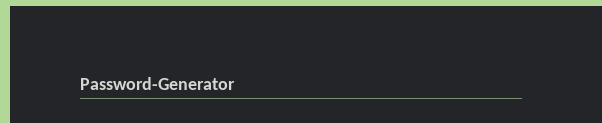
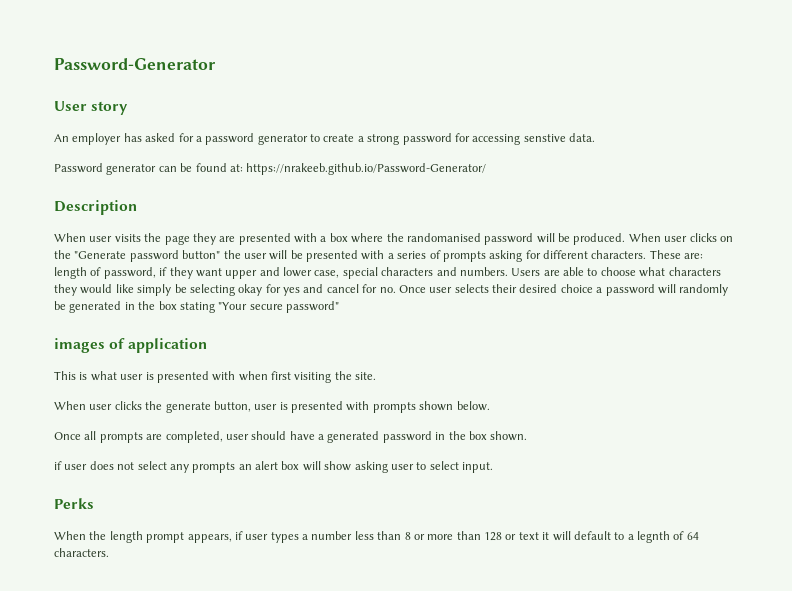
(235, 83) none -> [54,101,129,115] [54,133,595,145] [54,163,487,175] [54,200,137,215] [54,233,733,245] [54,250,704,262] [54,267,721,279] [54,284,729,296] [54,301,339,313] [54,338,208,353] [54,371,377,383] [54,401,490,413] [54,431,528,443] [54,461,493,473] [54,498,94,509] [54,531,699,543] [54,548,109,557] // User story // An employer has asked for a password generator to create a strong password for accessing senstive data. // Password generator can be found at: https://nrakeeb.github.io/Password-Generator/ // Description // When user visits the page they are presented with a box where the randomanised password will be produced. When user clicks on the "Generate password button" the user will be presented with a series of prompts asking for different characters. These are: length of password, if they want upper and lower case, special characters and numbers. Users are able to choose what characters they would like simply be selecting okay for yes and cancel for no. Once user selects their desired choice a password will randomly be generated in the box stating "Your secure password" // images of application // This is what user is presented with when first visiting the site. // When user clicks the generate button, user is presented with prompts shown below. // Once all prompts are completed, user should have a generated password in the box shown. // if user does not select any prompts an alert box will show asking user to select input. // Perks // When the length prompt appears, if user types a number less than 8 or more than 128 or text it will default to a legnth of 64 characters.

